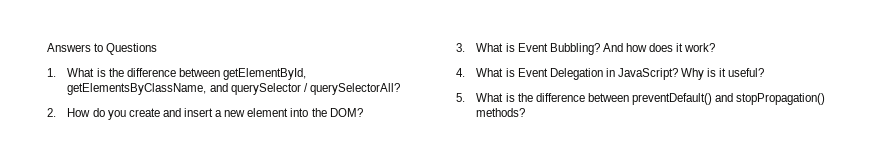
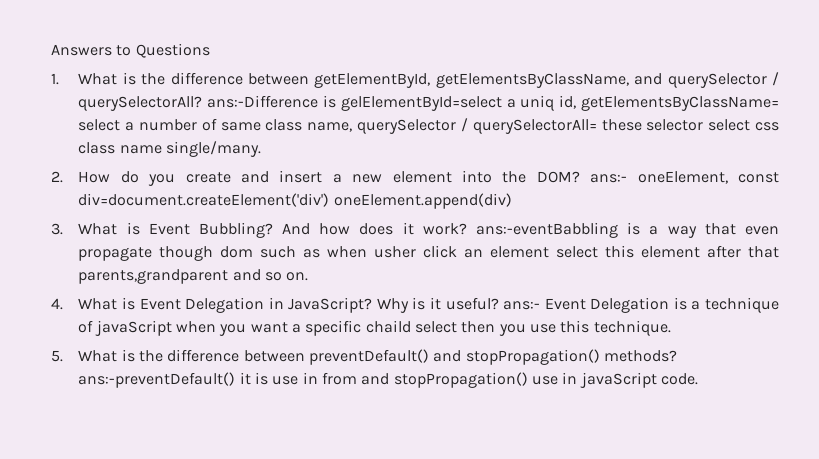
(400, 89) none -> [207,95,779,111] [78,118,779,134] [78,141,261,157] ans:-Difference is gelElementById=select a uniq id, getElementsByClassName= select a number of same class name, querySelector / querySelectorAll= these selector select css class name single/many.
(363, 112) none -> [590,171,779,184] [78,193,512,209] ans:- oneElement, const div=document.createElement('div') oneElement.append(div)
(716, 47) none -> [476,222,779,238] [78,245,779,261] [78,269,309,284] ans:-eventBabbling is a way that even propagate though dom such as when usher click an element select this element after that parents,grandparent and so on.
(765, 72) none -> [503,297,779,313] [78,320,671,336] ans:- Event Delegation is a technique of javaScript when you want a specific chaild select then you use this technique.
(526, 112) none -> [78,372,698,388] ans:-preventDefault() it is use in from and stopPropagation() use in javaScript code.

